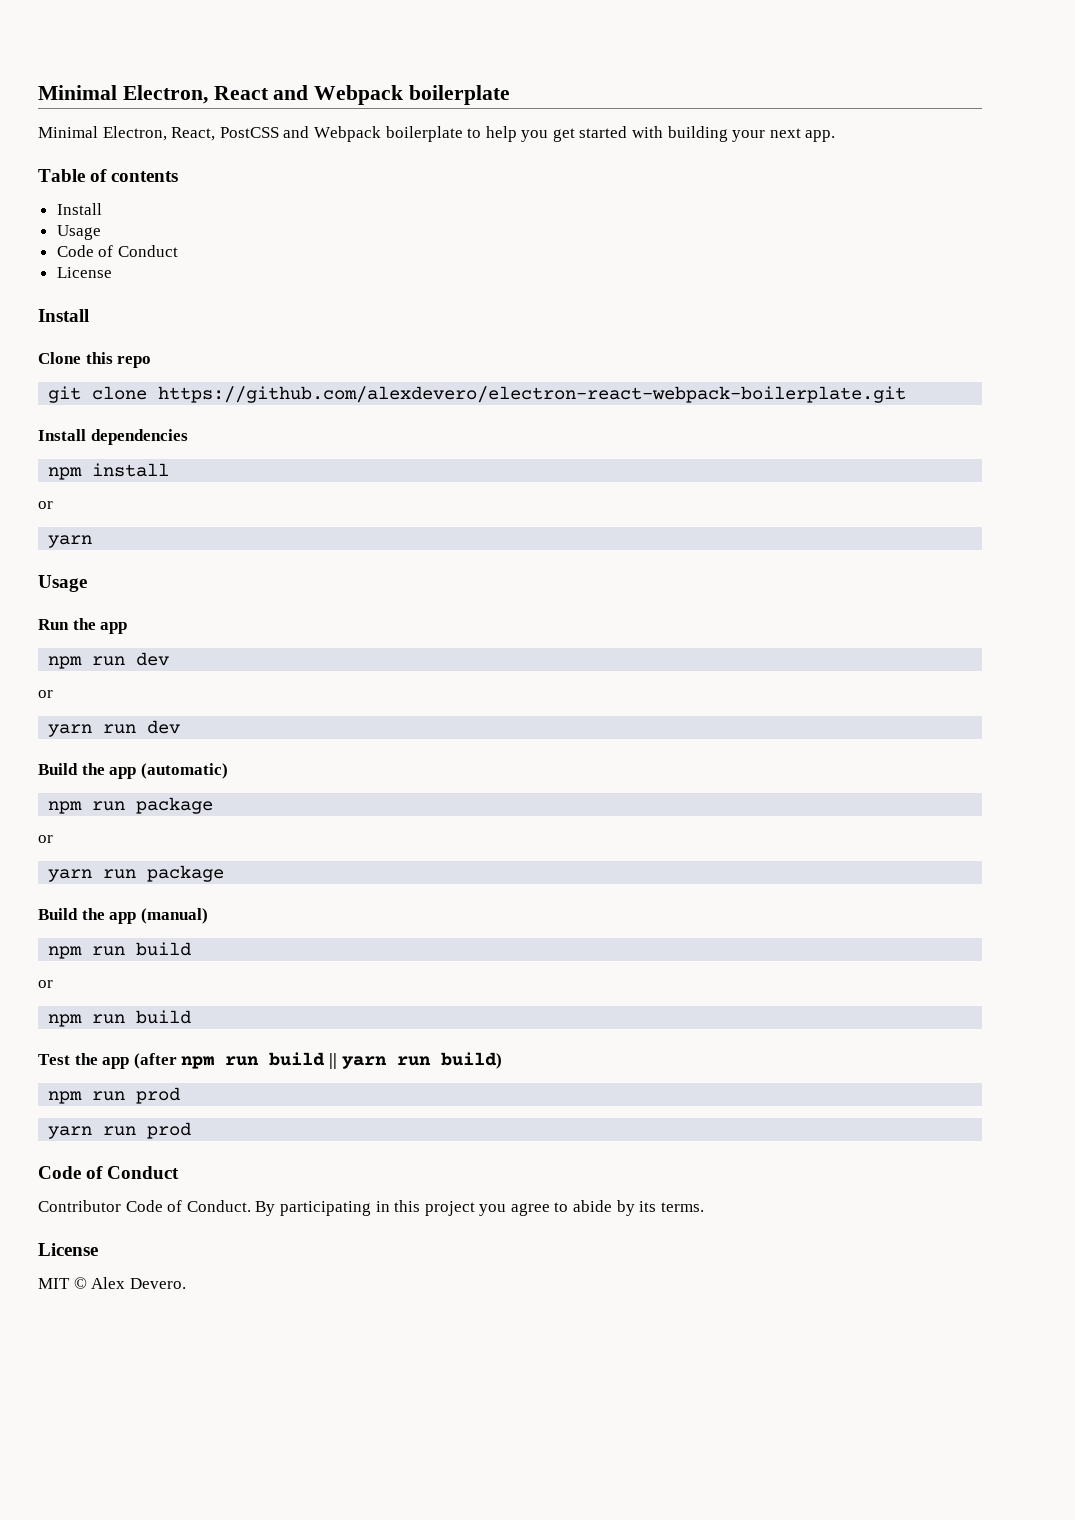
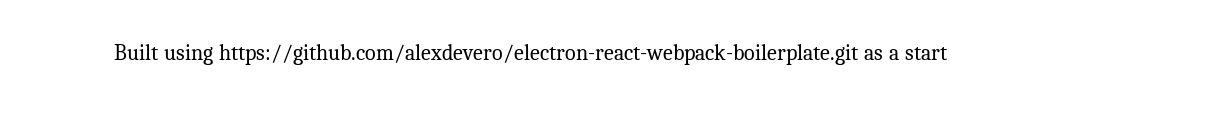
[38,85,511,105] [38,126,836,142] [38,169,179,182] [56,203,102,215] [56,225,101,240] [56,245,178,257] [56,267,112,278] [38,309,89,322] [38,352,152,368] [48,386,907,403] [38,429,188,445] [48,463,170,480] [38,501,53,509] [48,535,93,548] [38,575,87,592] [38,618,128,634] [48,652,170,669] [38,690,53,698] [48,720,181,737] [38,763,228,779] [48,797,214,814] [38,835,53,843] [48,865,225,882] [38,908,208,924] [48,942,192,959] [38,980,53,988] [48,1010,192,1027] [38,1052,502,1069] [48,1087,181,1104] [48,1122,192,1139] [38,1166,180,1179] [38,1200,704,1216] [38,1243,98,1256] [38,1277,186,1289] Minimal Electron, React and Webpack boilerplate // Minimal Electron, React, PostCSS and Webpack boilerplate to help you get started with building your next app. // Table of contents // Install // Usage // Code of Conduct // License // Install // Clone this repo // git clone https://github.com/alexdevero/electron-react-webpack-boilerplate.git // Install dependencies // npm install // or // yarn // Usage // Run the app // npm run dev // or // yarn run dev // Build the app (automatic) // npm run package // or // yarn run package // Build the app (manual) // npm run build // or // npm run build // Test the app (after npm run build || yarn run build) // npm run prod // yarn run prod // Code of Conduct // Contributor Code of Conduct. By participating in this project you agree to abide by its terms. // License // MIT © Alex Devero. -> [114,44,948,65] Built using https://github.com/alexdevero/electron-react-webpack-boilerplate.git as a start

